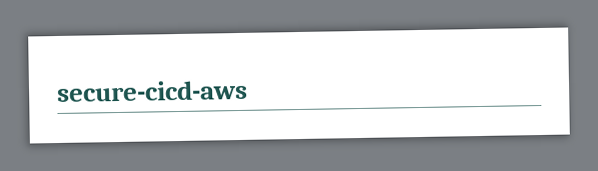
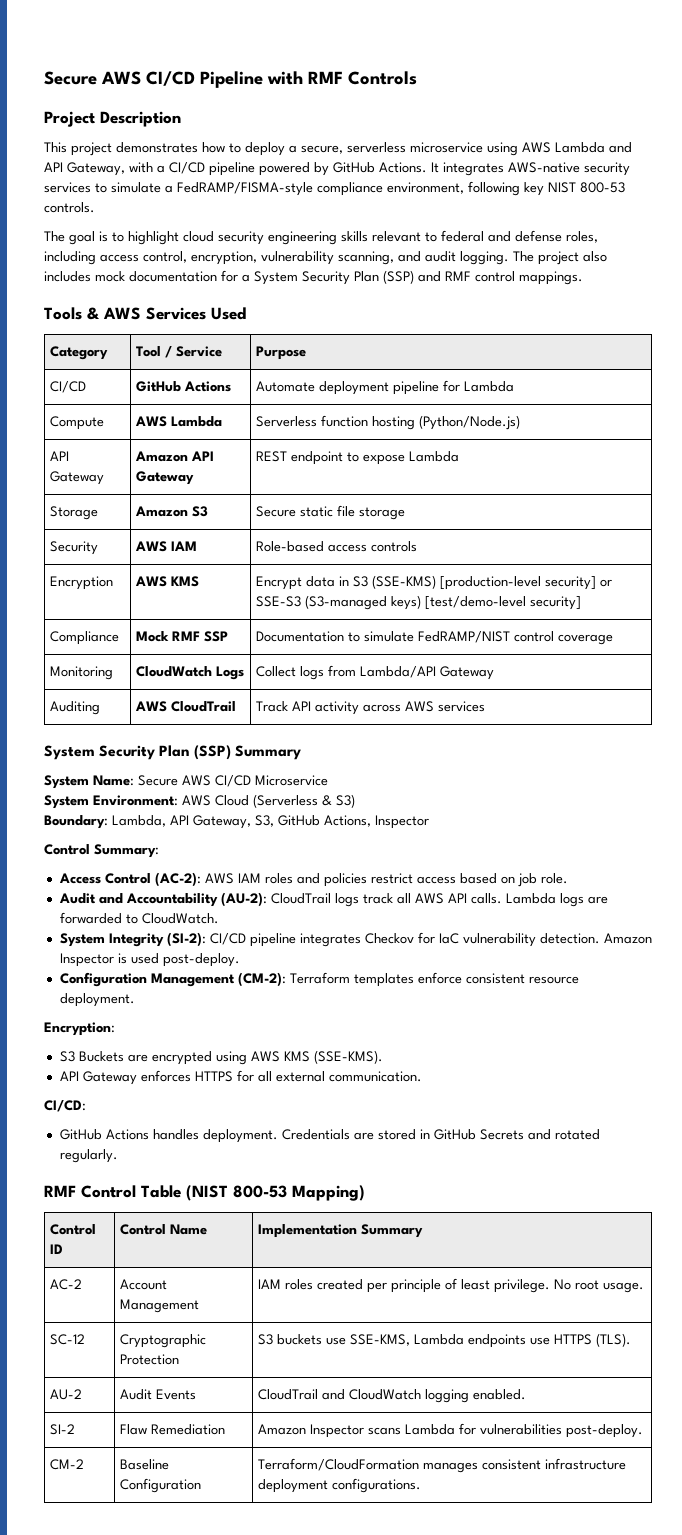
[56,79,248,103] secure-cicd-aws -> [44,71,417,88] [44,111,181,127] [44,142,632,156] [44,162,630,176] [44,181,625,196] [44,202,95,213] [44,230,598,245] [44,251,607,265] [44,270,583,285] [44,307,246,320] [50,346,109,360] [136,346,223,358] [256,346,307,360] [50,381,87,393] [136,381,232,392] [256,380,515,395] [50,416,105,430] [135,416,223,427] [256,415,521,430] [50,451,70,461] [50,471,105,485] [135,451,215,462] [136,471,195,485] [256,451,460,465] [50,506,99,520] [135,506,209,517] [256,505,406,520] [50,541,99,555] [135,541,198,552] [256,541,418,552] [50,576,114,590] [135,576,200,587] [256,575,613,590] [256,595,582,610] [50,631,120,645] [136,631,229,642] [256,631,614,645] [50,666,114,680] [136,666,245,680] [256,665,495,680] [50,701,101,715] [135,701,237,712] [256,701,486,715] [44,745,301,760] [44,775,328,789] [44,794,355,809] [44,815,429,829] [44,844,159,858] [58,872,568,887] [58,892,608,907] [59,912,219,924] [59,932,652,947] [59,953,240,967] [59,972,579,987] [59,993,135,1007] [44,1022,115,1036] [59,1050,383,1065] [59,1070,422,1085] [44,1100,86,1112] [59,1129,600,1143] [59,1149,118,1163] [44,1185,365,1201] [50,1224,97,1235] [50,1244,64,1254] [120,1224,208,1235] [258,1224,424,1238] [50,1279,83,1290] [120,1279,168,1290] [120,1299,200,1313] [258,1278,645,1293] [50,1334,86,1345] [120,1334,207,1348] [120,1354,180,1365] [258,1333,632,1348] [50,1389,83,1400] [120,1389,197,1400] [258,1389,527,1403] [50,1424,76,1435] [120,1424,226,1435] [258,1423,644,1438] [50,1459,85,1470] [120,1459,170,1470] [120,1478,202,1493] [258,1458,627,1473] [258,1478,422,1493] Secure AWS CI/CD Pipeline with RMF Controls // Project Description // This project demonstrates how to deploy a secure, serverless microservice using AWS Lambda and API Gateway, with a CI/CD pipeline powered by GitHub Actions. It integrates AWS-native security services to simulate a FedRAMP/FISMA-style compliance environment, following key NIST 800-53 controls. // The goal is to highlight cloud security engineering skills relevant to federal and defense roles, including access control, encryption, vulnerability scanning, and audit logging. The project also includes mock documentation for a System Security Plan (SSP) and RMF control mappings. // Tools & AWS Services Used // Category | Tool / Service | Purpose // CI/CD | GitHub Actions | Automate deployment pipeline for Lambda // Compute | AWS Lambda | Serverless function hosting (Python/Node.js) // API Gateway | Amazon API Gateway | REST endpoint to expose Lambda // Storage | Amazon S3 | Secure static file storage // Security | AWS IAM | Role-based access controls // Encryption | AWS KMS | Encrypt data in S3 (SSE-KMS) [production-level security] or SSE-S3 (S3-managed keys) [test/demo-level security] // Compliance | Mock RMF SSP | Documentation to simulate FedRAMP/NIST control coverage // Monitoring | CloudWatch Logs | Collect logs from Lambda/API Gateway // Auditing | AWS CloudTrail | Track API activity across AWS services // System Security Plan (SSP) Summary // System Name: Secure AWS CI/CD Microservice // System Environment: AWS Cloud (Serverless & S3) // Boundary: Lambda, API Gateway, S3, GitHub Actions, Inspector // Control Summary: // Access Control (AC-2): AWS IAM roles and policies restrict access based on job role. // Audit and Accountability (AU-2): CloudTrail logs track all AWS API calls. Lambda logs are forwarded to CloudWatch. // System Integrity (SI-2): CI/CD pipeline integrates Checkov for IaC vulnerability detection. Amazon Inspector is used post-deploy. // Configuration Management (CM-2): Terraform templates enforce consistent resource deployment. // Encryption: // S3 Buckets are encrypted using AWS KMS (SSE-KMS). // API Gateway enforces HTTPS for all external communication. // CI/CD: // GitHub Actions handles deployment. Credentials are stored in GitHub Secrets and rotated regularly. // RMF Control Table (NIST 800-53 Mapping) // Control ID | Control Name | Implementation Summary // AC-2 | Account Management | IAM roles created per principle of least privilege. No root usage. // SC-12 | Cryptographic Protection | S3 buckets use SSE-KMS, Lambda endpoints use HTTPS (TLS). // AU-2 | Audit Events | CloudTrail and CloudWatch logging enabled. // SI-2 | Flaw Remediation | Amazon Inspector scans Lambda for vulnerabilities post-deploy. // CM-2 | Baseline Configuration | Terraform/CloudFormation manages consistent infrastructure deployment configurations.

